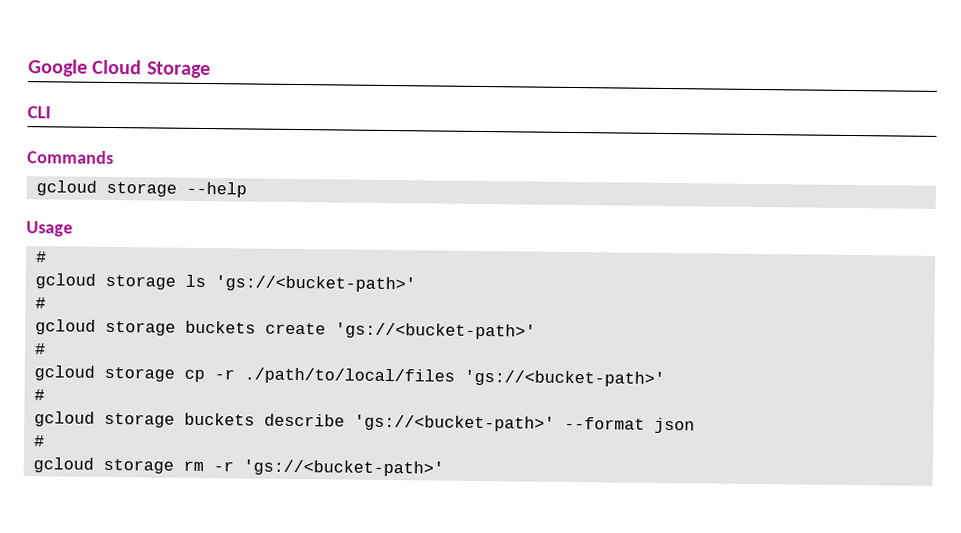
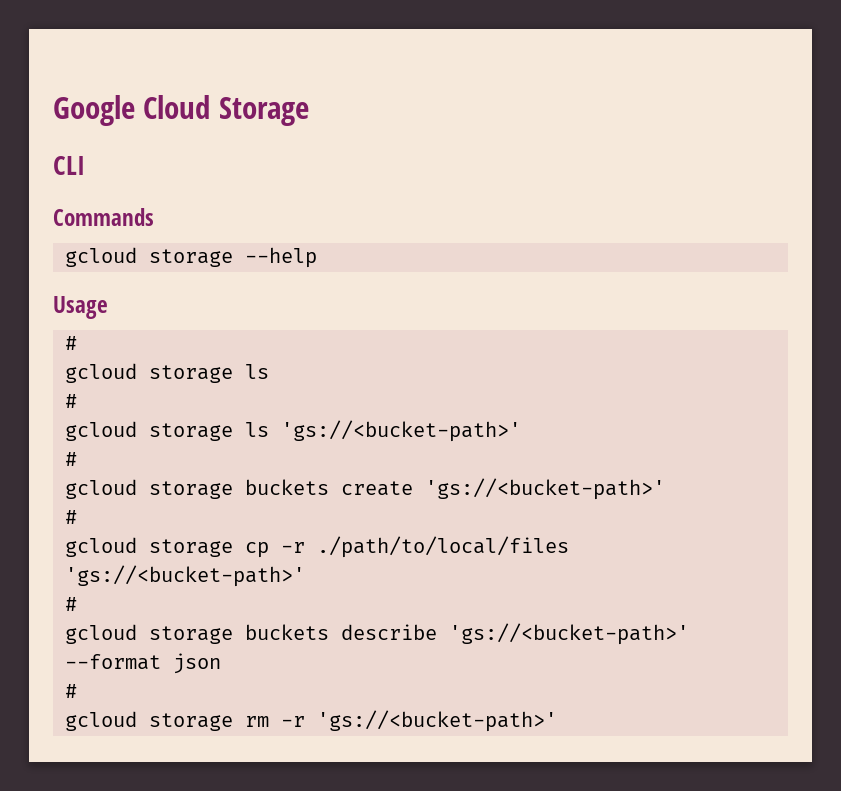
(207, 281) none -> [64,394,77,408] [64,421,269,441] // # // gcloud storage ls

